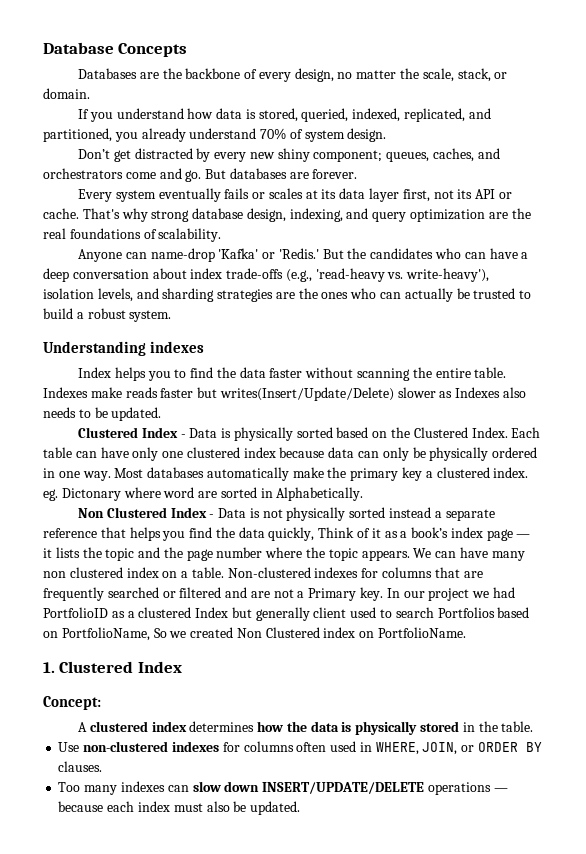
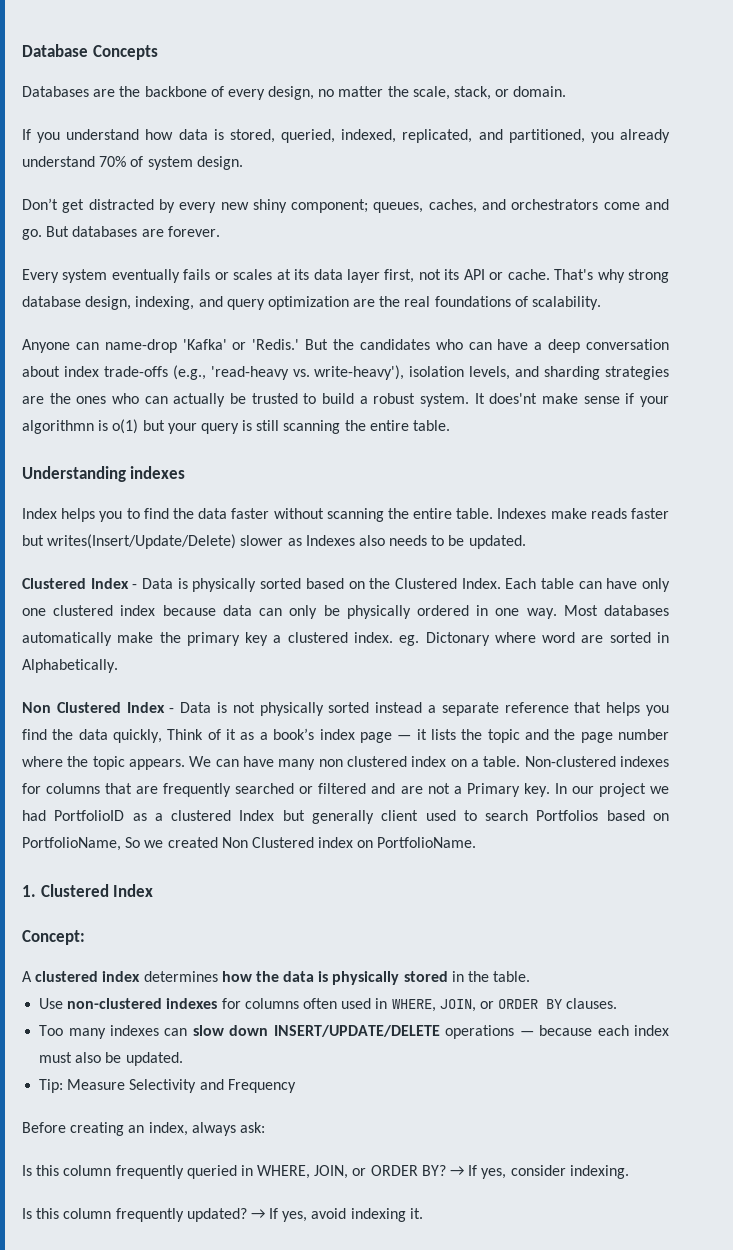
(172, 316) none -> [474,393,669,407] [22,419,451,434] It does'nt make sense if your algorithmn is o(1) but your query is still scanning the entire table.
(301, 808) none -> [39,1079,296,1093] [22,1122,265,1136] [22,1165,629,1179] [22,1208,423,1222] // Tip: Measure Selectivity and Frequency // Before creating an index, always ask: // Is this column frequently queried in WHERE, JOIN, or ORDER BY? → If yes, consider indexing. // Is this column frequently updated? → If yes, avoid indexing it.

